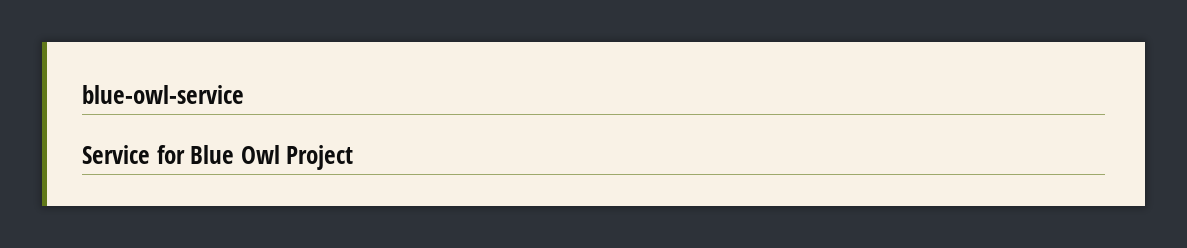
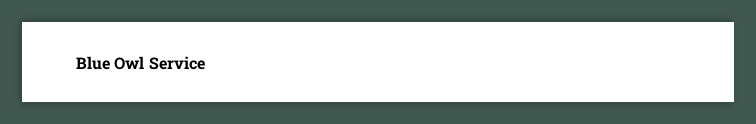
[82,85,244,104] [82,145,185,164] blue-owl-service // Service for -> (76, 63) none
[286,145,354,170] Project -> [148,56,205,70] Service

